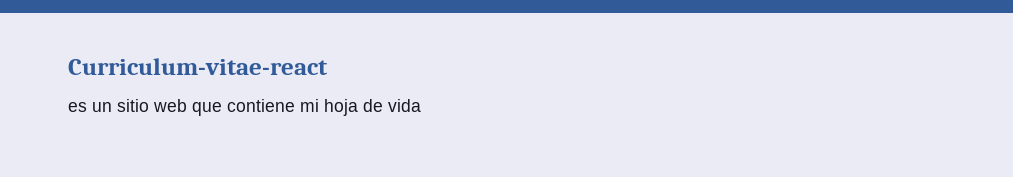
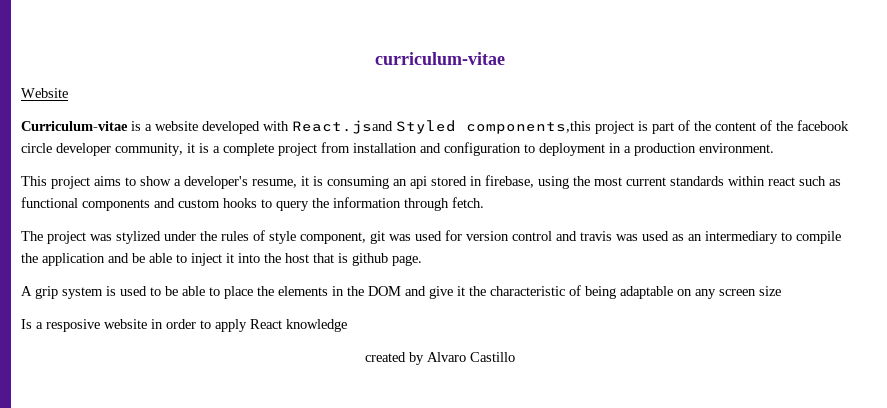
[68,58,328,75] [68,99,421,116] Curriculum-vitae-react // es un sitio web que contiene mi hoja de vida -> [374,52,505,65] [21,88,68,98] [21,120,849,134] [21,142,774,156] [21,175,841,189] [21,197,484,211] [21,230,841,244] [21,253,422,266] [21,285,781,299] [21,319,347,332] [364,352,515,365] curriculum-vitae // Website // Curriculum-vitae is a website developed with React.jsand Styled components,this project is part of the content of the facebook circle developer community, it is a complete project from installation and configuration to deployment in a production environment. // This project aims to show a developer's resume, it is consuming an api stored in firebase, using the most current standards within react such as functional components and custom hooks to query the information through fetch. // The project was stylized under the rules of style component, git was used for version control and travis was used as an intermediary to compile the application and be able to inject it into the host that is github page. // A grip system is used to be able to place the elements in the DOM and give it the characteristic of being adaptable on any screen size // Is a resposive website in order to apply React knowledge // created by Alvaro Castillo

